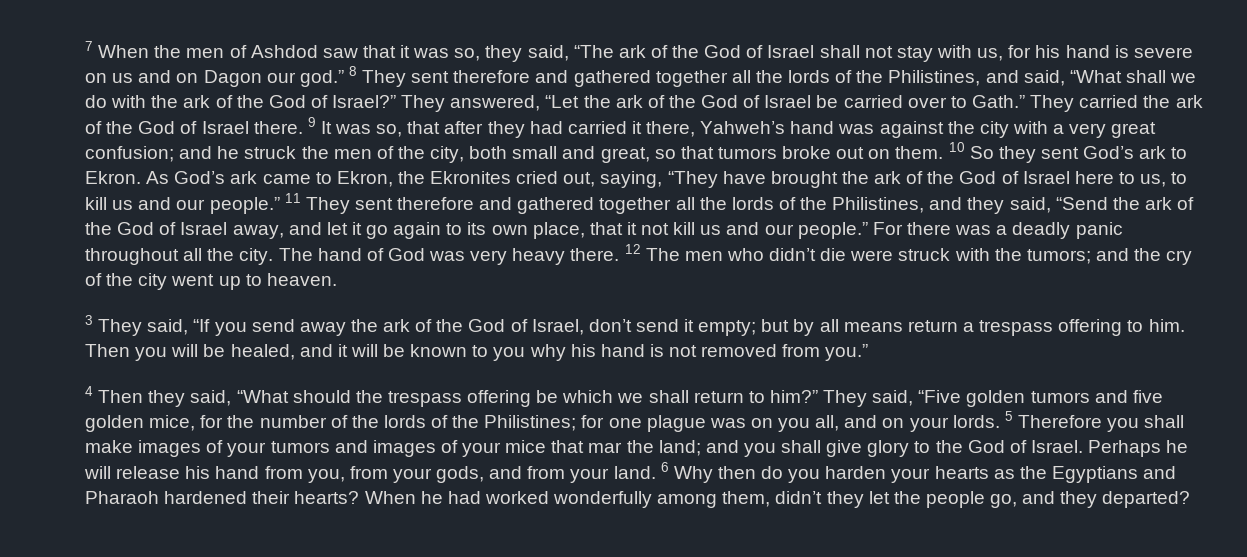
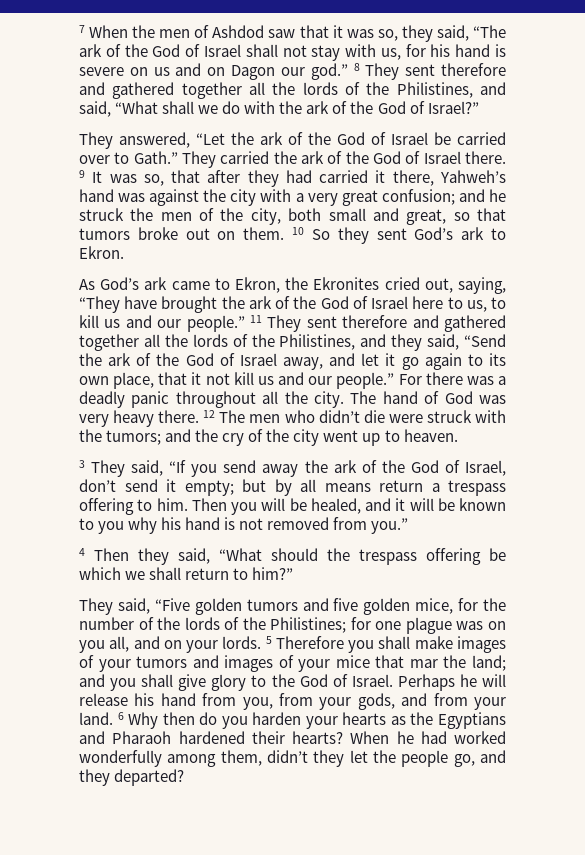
(397, 101) none -> (479, 107) //
(141, 177) none -> (124, 252) //
(818, 396) none -> (294, 573) //

